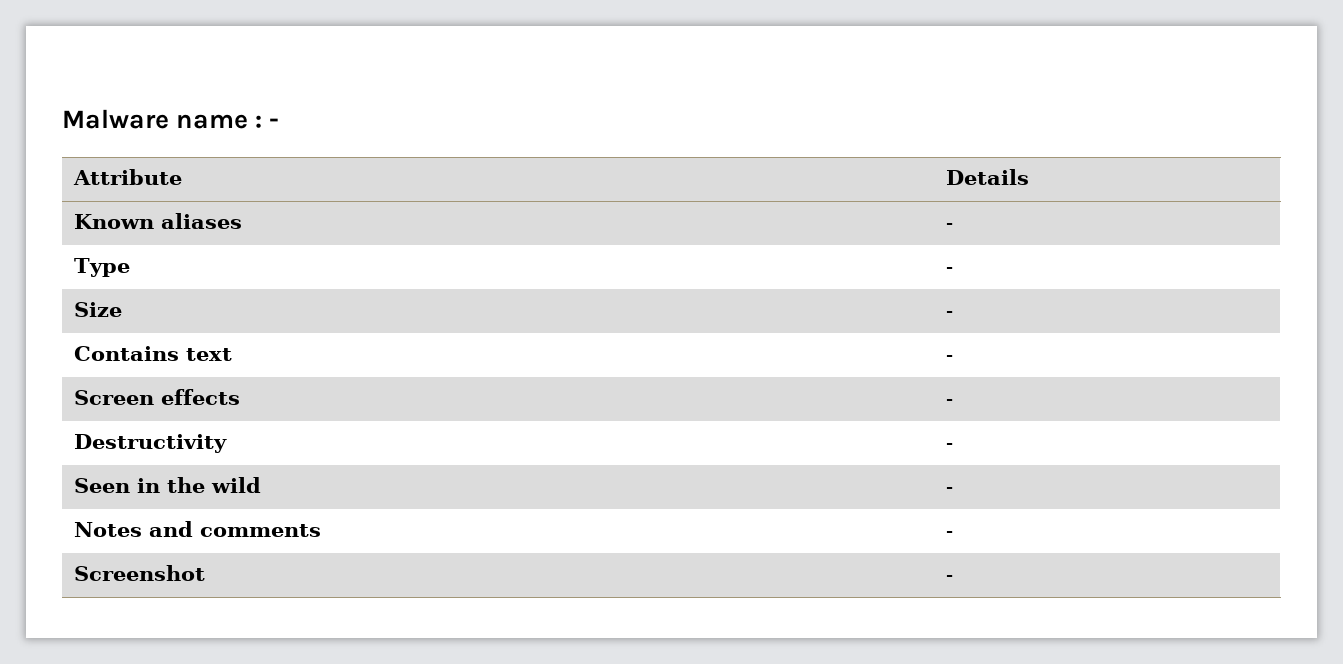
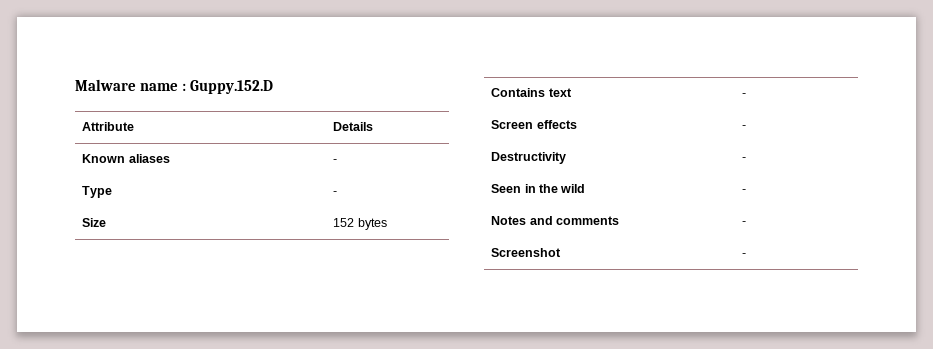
[269,118,280,128] - -> [190,80,274,94] Guppy.152.D
[945,311,953,317] - -> [333,218,387,230] 152 bytes

